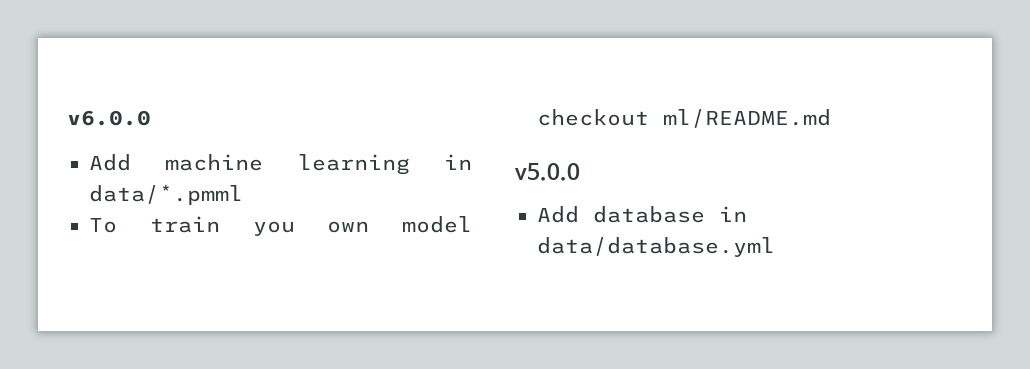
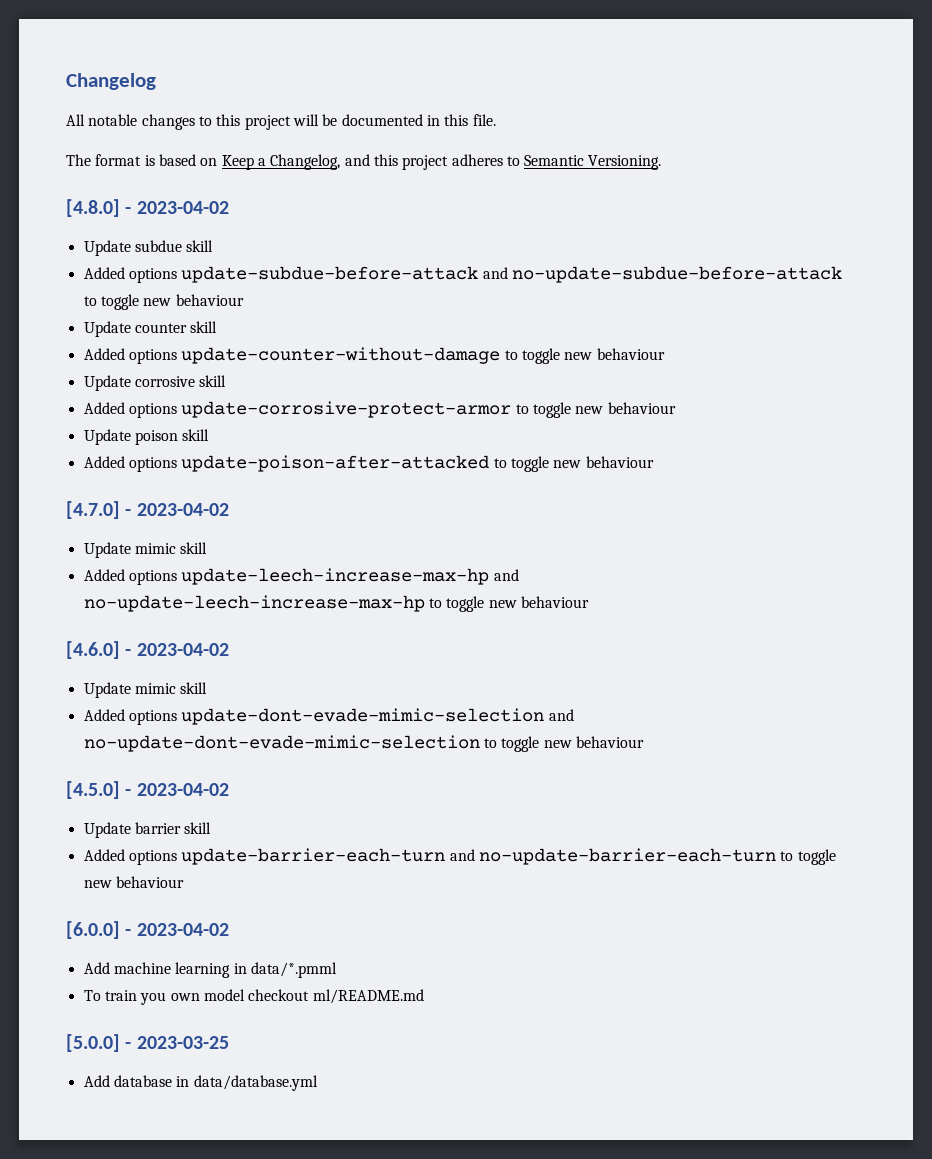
[67,110,151,126] v6.0.0 -> [66,73,156,90] [66,114,496,130] [66,154,662,170] [66,199,229,217] [83,240,214,256] [83,266,842,283] [83,294,244,310] [83,321,218,337] [83,347,665,364] [83,375,227,391] [83,401,676,418] [83,429,210,445] [83,455,654,472] [66,501,229,519] [83,542,208,558] [83,568,519,585] [83,595,589,612] [66,641,229,659] [83,682,208,698] [83,708,574,725] [83,735,644,752] [66,781,229,799] [83,822,212,838] [83,848,836,865] [83,876,184,888] [66,921,229,939] Changelog // All notable changes to this project will be documented in this file. // The format is based on Keep a Changelog, and this project adheres to Semantic Versioning. // [4.8.0] - 2023-04-02 // Update subdue skill // Added options update-subdue-before-attack and no-update-subdue-before-attack to toggle new behaviour // Update counter skill // Added options update-counter-without-damage to toggle new behaviour // Update corrosive skill // Added options update-corrosive-protect-armor to toggle new behaviour // Update poison skill // Added options update-poison-after-attacked to toggle new behaviour // [4.7.0] - 2023-04-02 // Update mimic skill // Added options update-leech-increase-max-hp and no-update-leech-increase-max-hp to toggle new behaviour // [4.6.0] - 2023-04-02 // Update mimic skill // Added options update-dont-evade-mimic-selection and no-update-dont-evade-mimic-selection to toggle new behaviour // [4.5.0] - 2023-04-02 // Update barrier skill // Added options update-barrier-each-turn and no-update-barrier-each-turn to toggle new behaviour // [6.0.0] - 2023-04-02
[514,163,580,181] v5.0.0 -> [66,1034,229,1052] [5.0.0] - 2023-03-25

